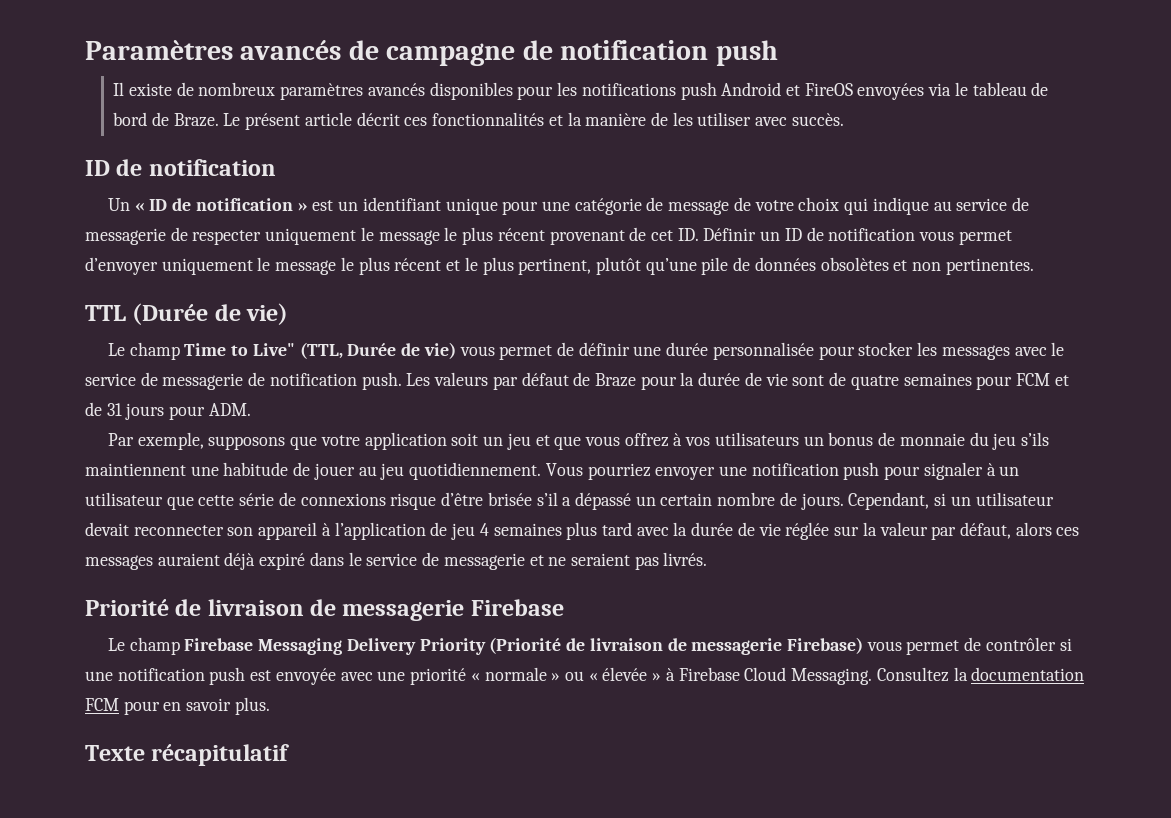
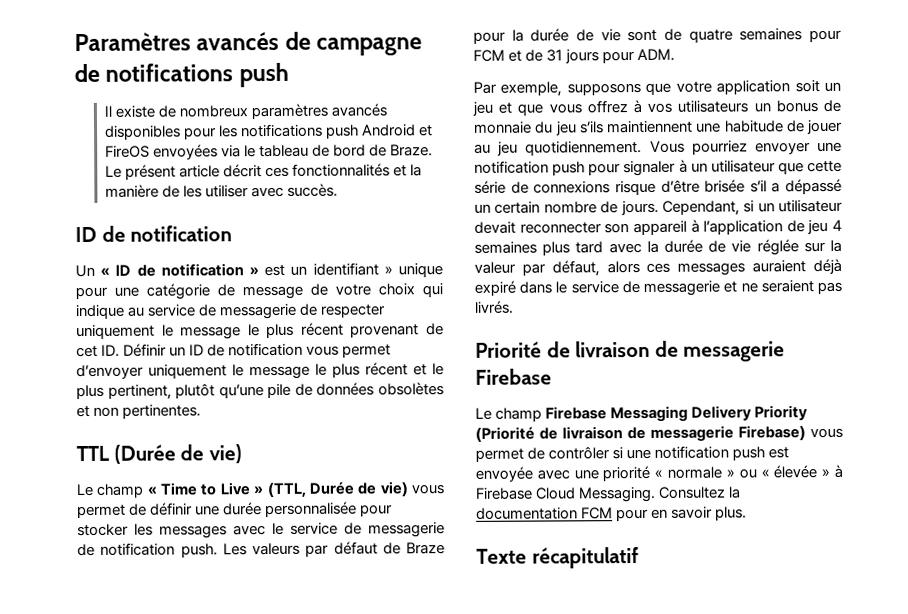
[560,40,709,60] notification -> [105,63,234,82] notifications
(441, 204) none -> [383,266,393,275] »
(180, 351) none -> [146,486,158,495] «
[252,343,295,356] Live" -> [219,482,265,496] Live »

